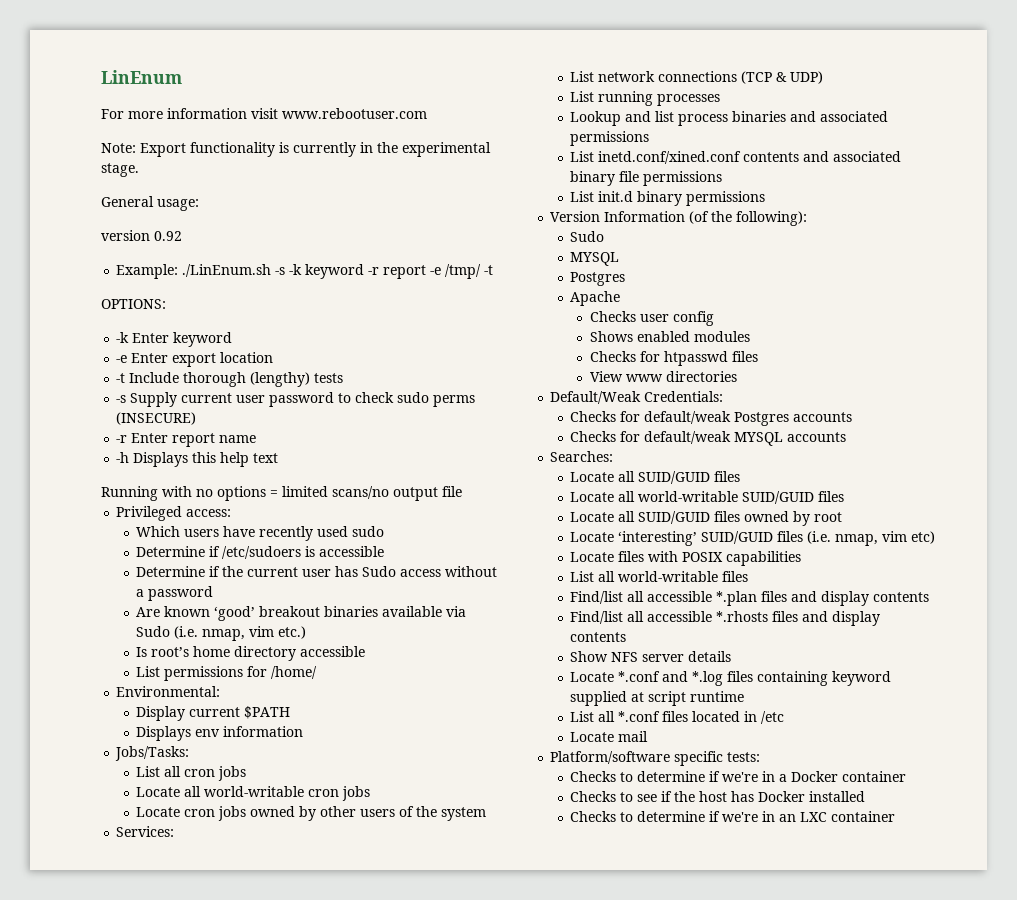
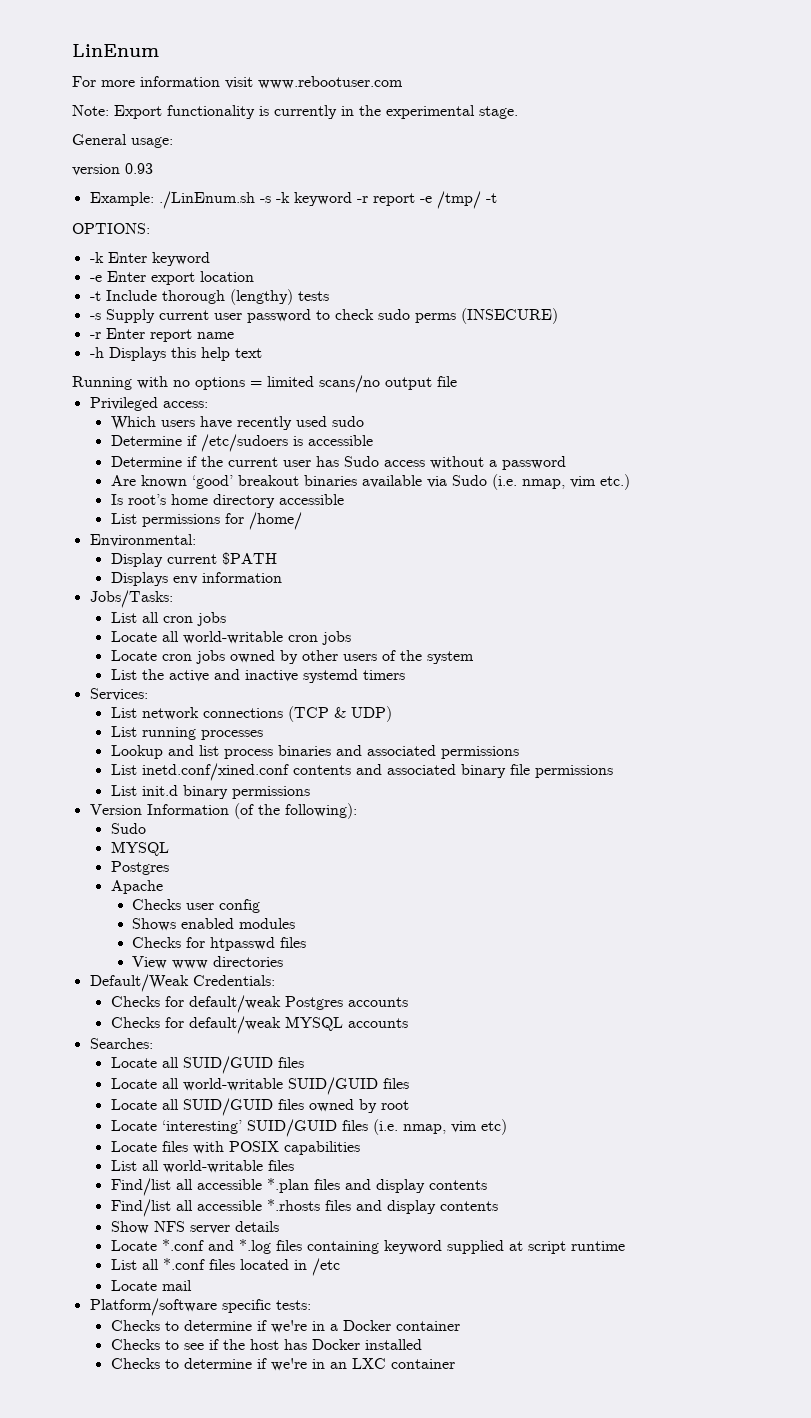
[154,231,182,241] 0.92 -> [125,163,153,174] 0.93
(487, 814) none -> [110,669,405,683] // List the active and inactive systemd timers

